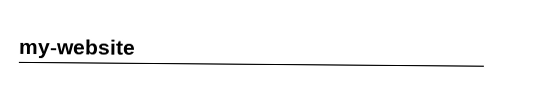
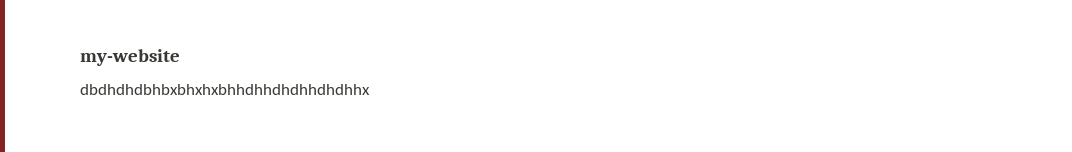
(136, 48) none -> [80,84,370,95] // dbdhdhdbhbxbhxhxbhhdhhdhdhhdhdhhx

